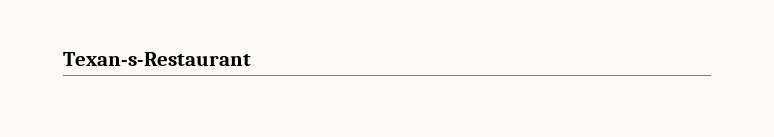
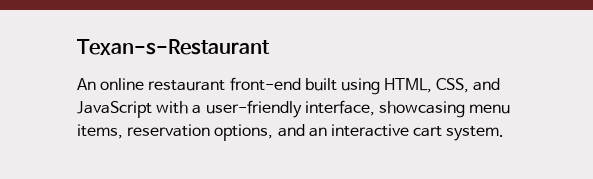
(251, 59) none -> [77,77,501,95] [77,100,511,118] [77,124,505,141] // An online restaurant front-end built using HTML, CSS, and JavaScript with a user-friendly interface, showcasing menu items, reservation options, and an interactive cart system.

